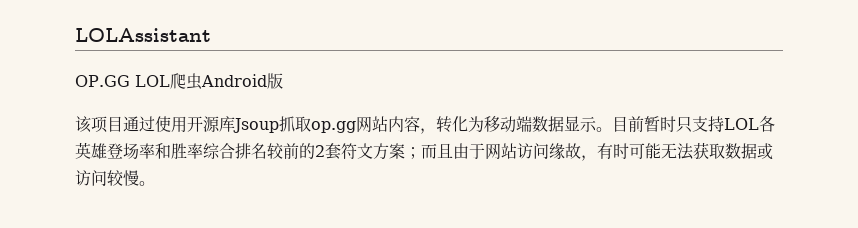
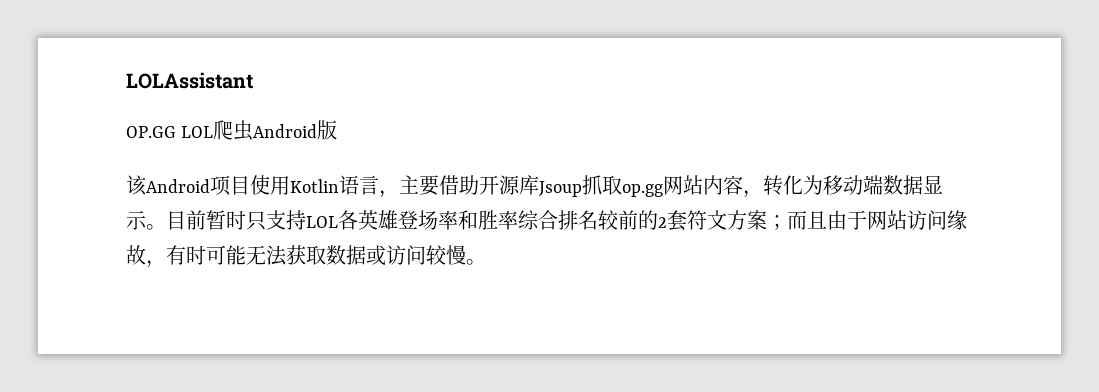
[91,116,187,133] 项目通过使用 -> [146,175,479,198] Android项目使用Kotlin语言，主要借助

